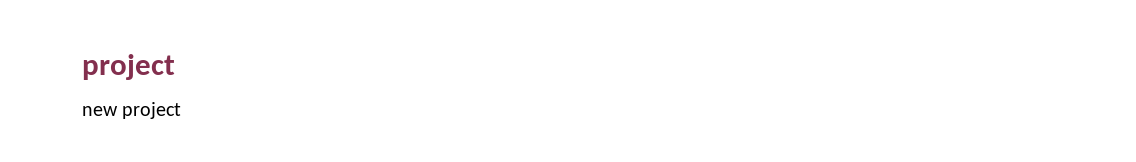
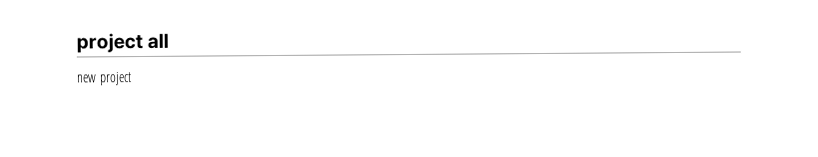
[82,54,175,80] project -> [76,32,170,53] project all

